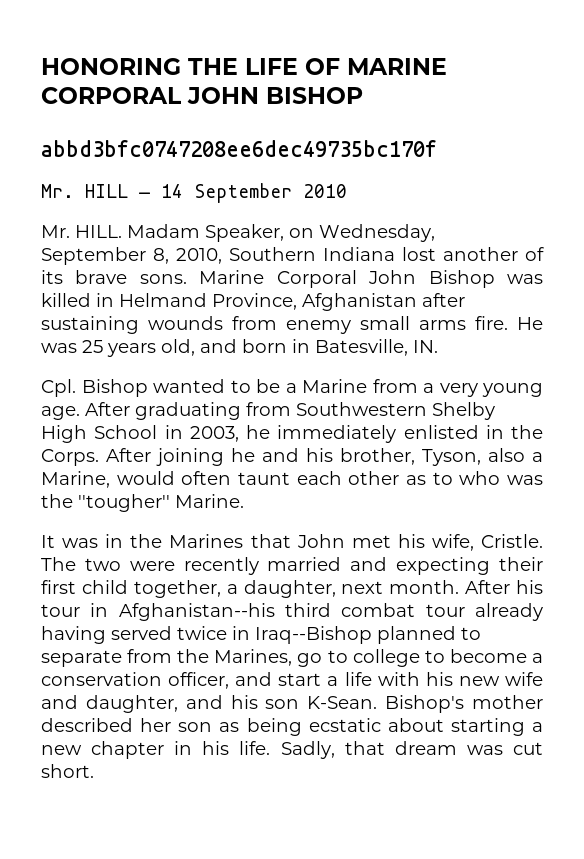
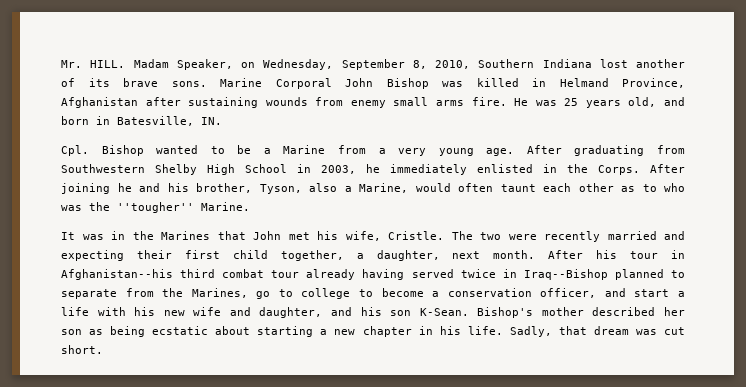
[41,58,447,75] [41,87,363,104] [41,140,437,157] [41,183,347,203] HONORING THE LIFE OF MARINE CORPORAL JOHN BISHOP // abbd3bfc0747208ee6dec49735bc170f // Mr. HILL — 14 September 2010 // -> (61, 64) none

